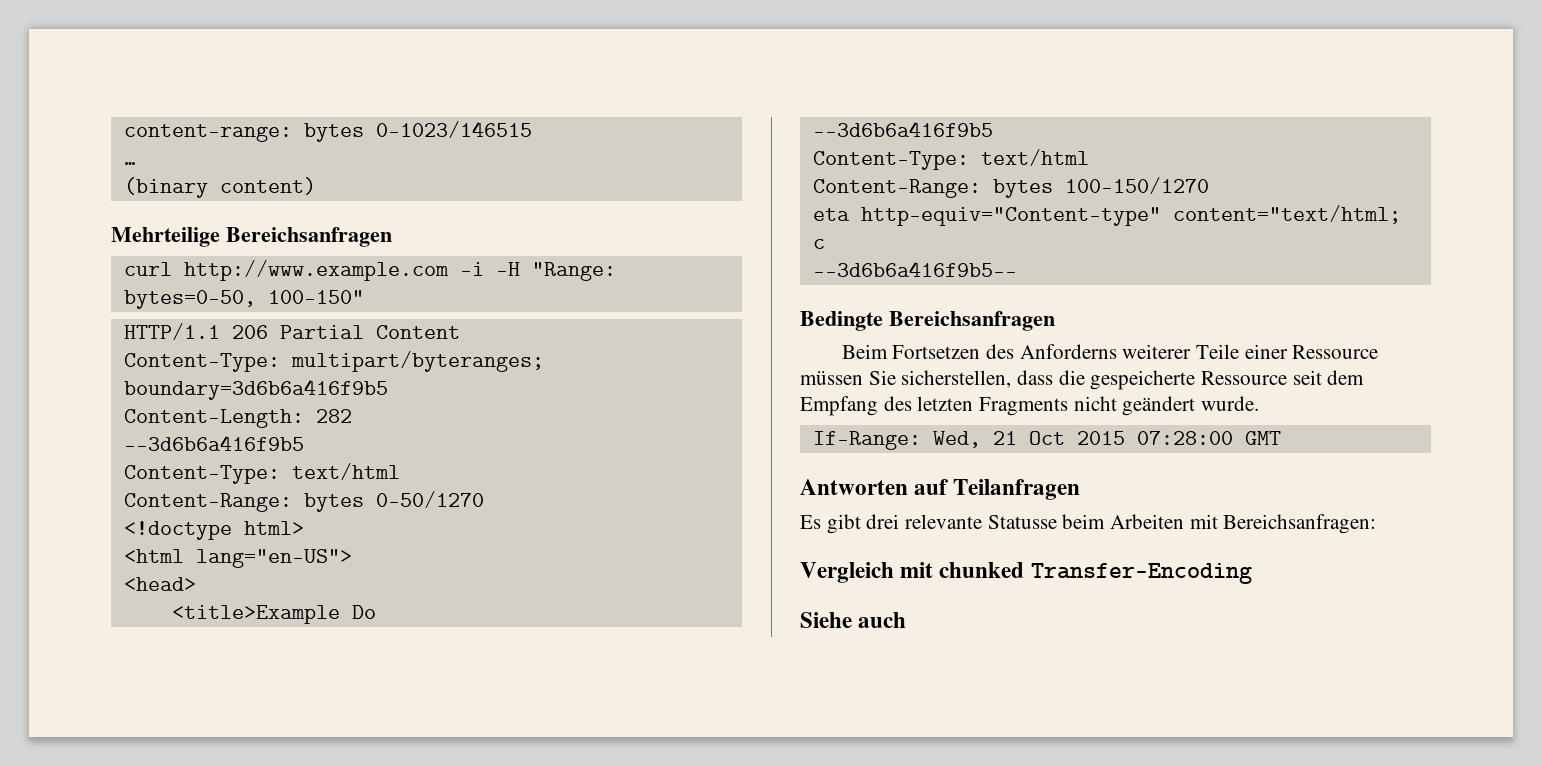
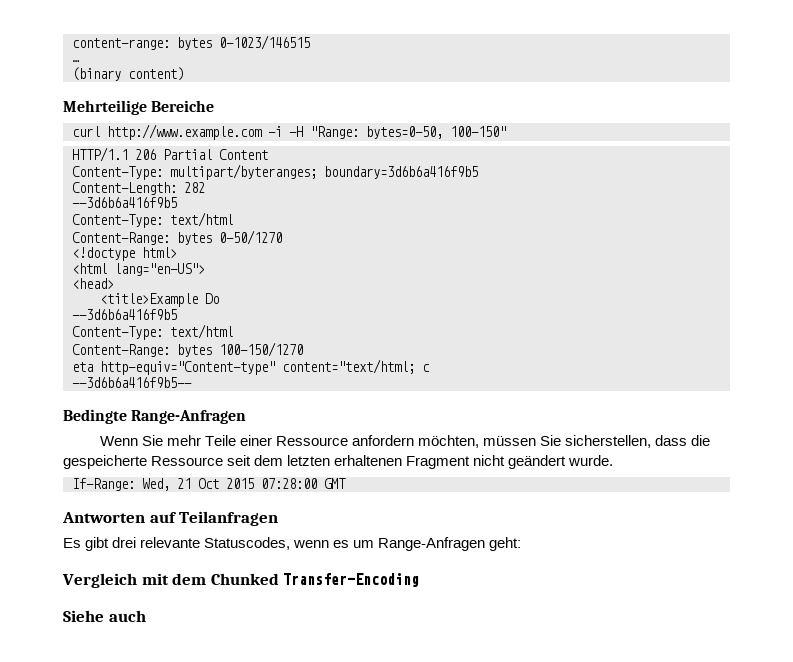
[226,227,392,247] Bereichsanfragen -> [151,100,215,112] Bereiche
[889,311,1055,331] [841,344,1192,359] Bereichsanfragen // Beim Fortsetzen des Anforderns weiterer -> [131,410,247,424] [99,435,201,446] Range-Anfragen // Wenn Sie mehr
(1379, 352) none -> [351,435,479,448] anfordern möchten,
[800,396,1069,416] Empfang des letzten Fragments -> [287,455,471,469] letzten erhaltenen Fragment
[987,514,1377,534] Statusse beim Arbeiten mit Bereichsanfragen: -> [204,537,522,551] Statuscodes, wenn es um Range-Anfragen geht:
[939,562,1025,578] chunked -> [172,573,279,585] dem Chunked

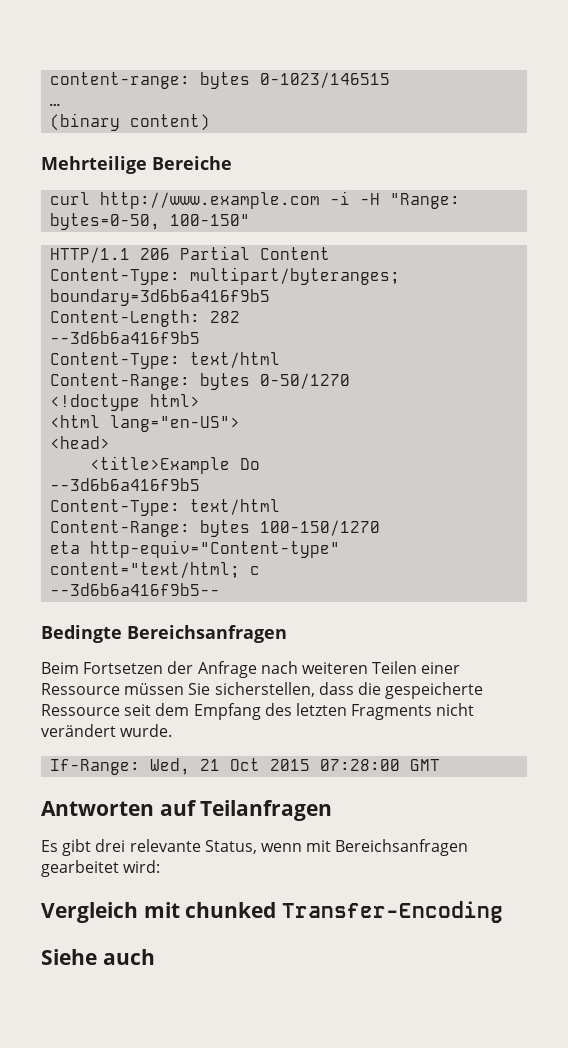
[131,410,247,424] [99,435,479,448] Range-Anfragen // Wenn Sie mehr Teile einer Ressource anfordern möchten, -> [127,625,287,643] [41,661,461,678] [41,683,120,695] Bereichsanfragen // Beim Fortsetzen der Anfrage nach weiteren Teilen einer Ressource
[287,455,567,469] letzten erhaltenen Fragment nicht geändert -> [193,703,475,720] [41,724,116,737] Empfang des letzten Fragments nicht verändert
[204,537,522,551] Statuscodes, wenn es um Range-Anfragen geht: -> [204,839,469,856] [41,860,161,877] Status, wenn mit Bereichsanfragen gearbeitet wird:
[172,573,279,585] dem Chunked -> [185,902,277,918] chunked

